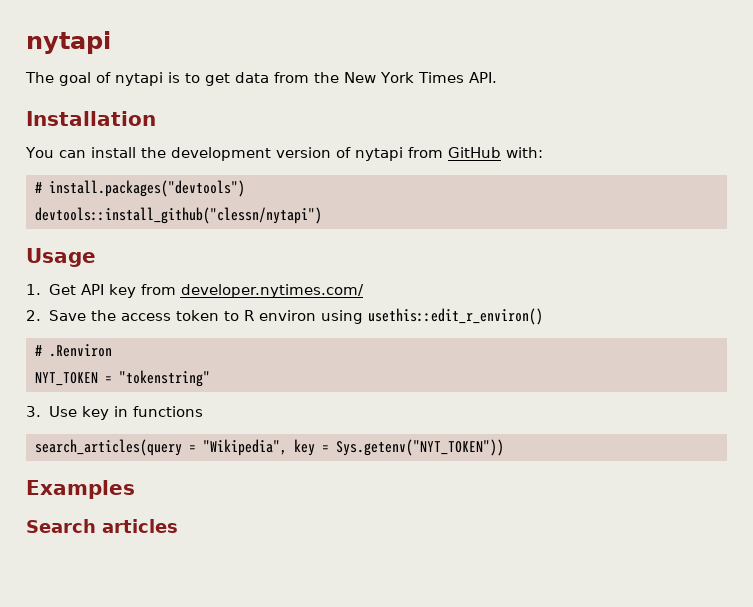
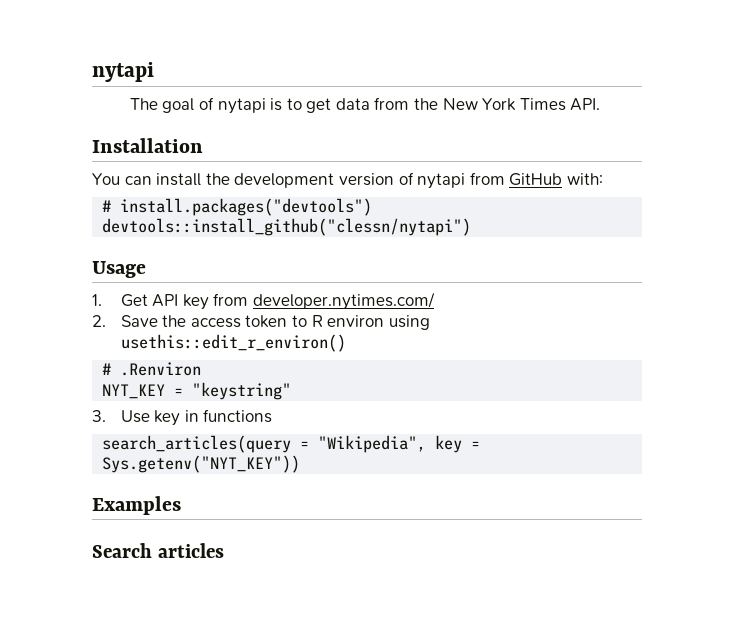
[35,370,210,387] NYT_TOKEN = "tokenstring" -> [102,382,292,400] NYT_KEY = "keystring"
[336,439,504,456] Sys.getenv("NYT_TOKEN")) -> [102,455,301,473] Sys.getenv("NYT_KEY"))

